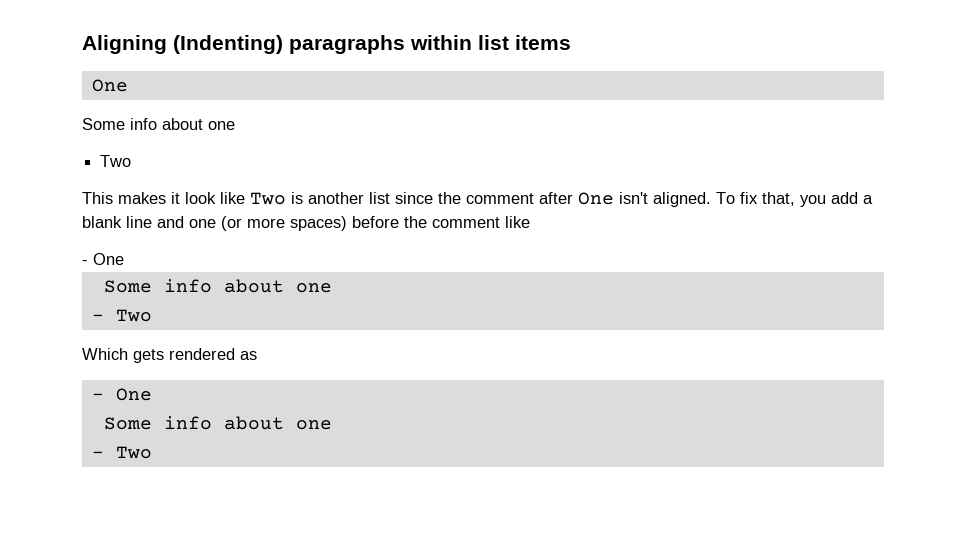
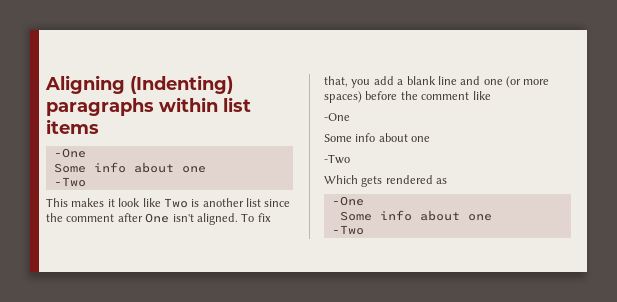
[91,79,128,92] [82,118,235,130] [100,155,132,167] One // Some info about one // Two -> [53,148,86,158] [53,162,206,173] [53,177,86,187] -One // Some info about one // -Two
[82,253,124,265] [103,279,332,293] [91,309,152,322] - One // Some info about one // - Two -> [324,113,350,121] [324,133,431,142] [324,154,350,164] -One // Some info about one // -Two
[91,388,152,401] [103,416,332,430] [91,446,152,459] - One // Some info about one // - Two -> [331,196,364,206] [339,210,492,221] [331,225,364,235] -One // Some info about one // -Two

